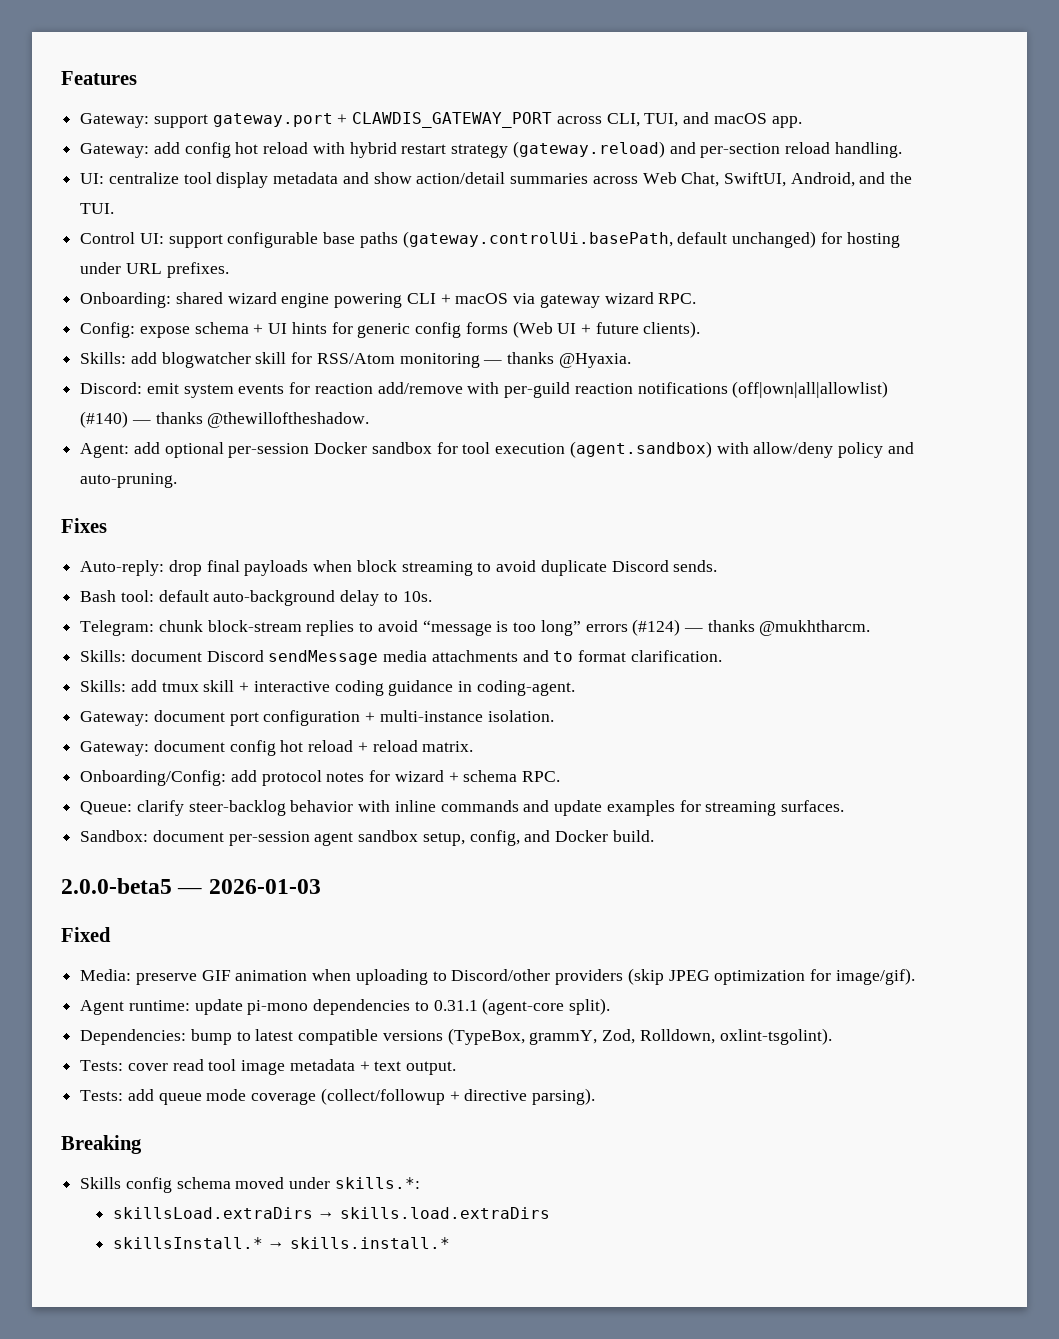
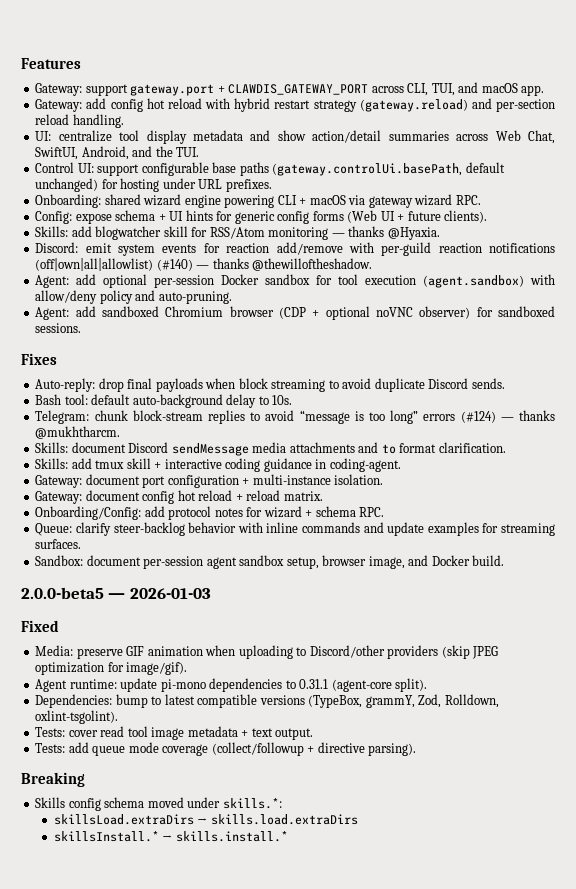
(178, 480) none -> [35,306,555,320] [35,323,82,333] // Agent: add sandboxed Chromium browser (CDP + optional noVNC observer) for sandboxed sessions.
[469,830,520,846] config, -> [322,555,405,569] browser image,

